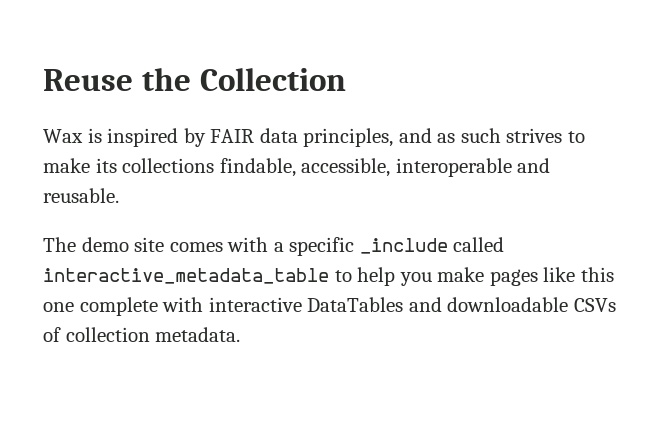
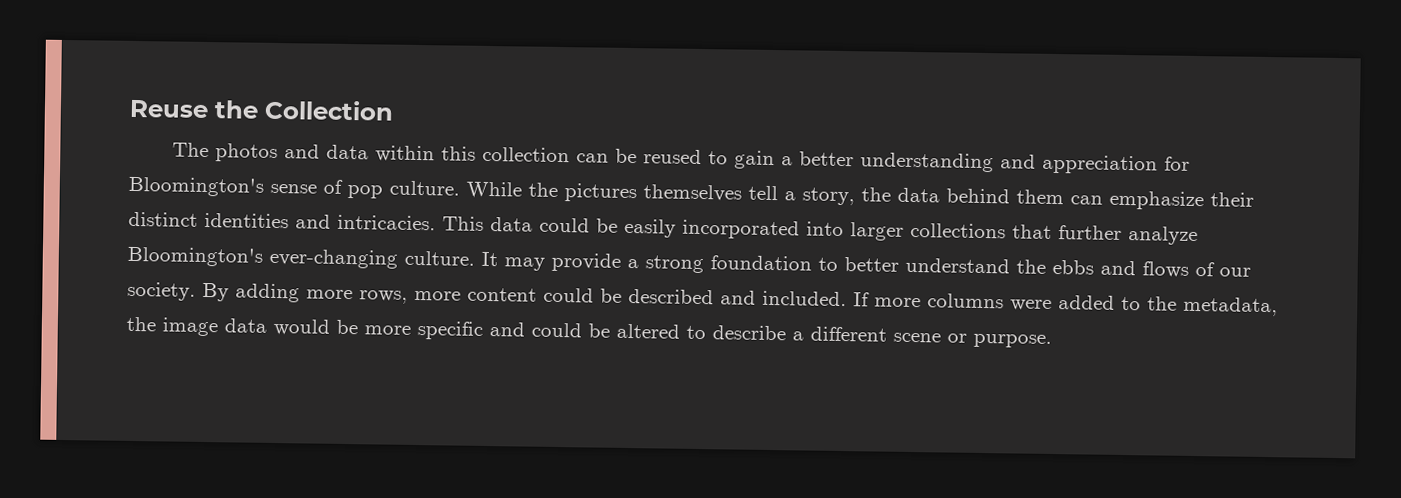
[43,128,585,147] [43,158,551,177] [43,188,119,203] [43,237,505,256] [43,267,614,286] [43,297,616,316] [43,327,241,342] Wax is inspired by FAIR data principles, and as such strives to make its collections findable, accessible, interoperable and reusable. // The demo site comes with a specific _include called interactive_metadata_table to help you make pages like this one complete with interactive DataTables and downloadable CSVs of collection metadata. -> [171,142,1190,175] [128,176,1254,211] [128,211,1198,246] [127,246,1251,278] [127,281,1278,317] [126,316,1052,348] The photos and data within this collection can be reused to gain a better understanding and appreciation for Bloomington's sense of pop culture. While the pictures themselves tell a story, the data behind them can emphasize their distinct identities and intricacies. This data could be easily incorporated into larger collections that further analyze Bloomington's ever-changing culture. It may provide a strong foundation to better understand the ebbs and flows of our society. By adding more rows, more content could be described and included. If more columns were added to the metadata, the image data would be more specific and could be altered to describe a different scene or purpose.

